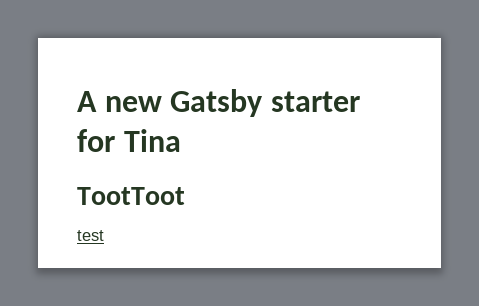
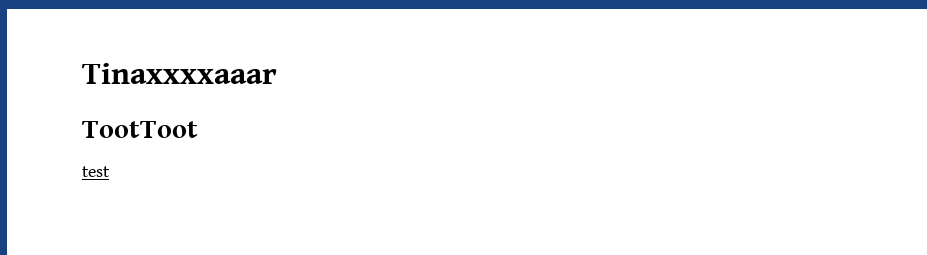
[77,89,360,117] [77,129,181,152] A new Gatsby starter for Tina -> [82,63,277,84] Tinaxxxxaaar

